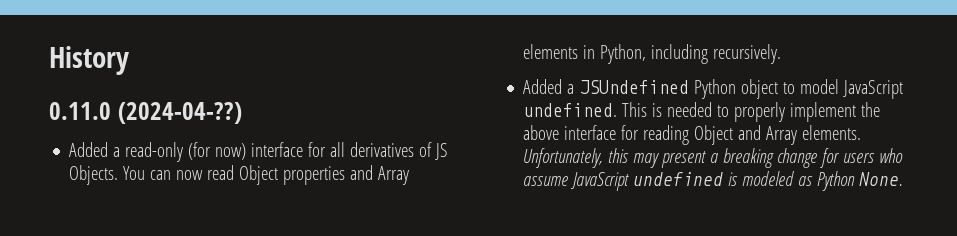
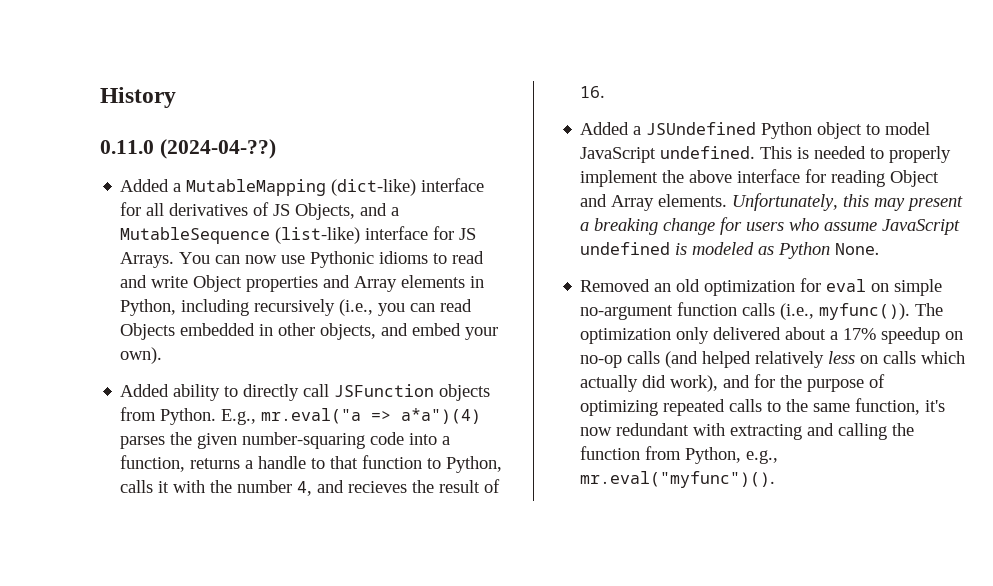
[125,142,247,162] read-only (for now) -> [186,179,417,196] MutableMapping (dict-like)
[69,165,235,185] Objects. You can now read -> [295,203,400,220] [120,226,477,244] [120,251,485,268] [120,275,189,288] Objects, and a MutableSequence (list-like) interface for JS Arrays. You can now use Pythonic idioms to read and write
[713,44,782,64] recursively. -> [254,299,473,316] [120,323,499,340] [120,347,163,364] [120,384,491,401] [120,407,482,425] [120,432,451,449] [120,455,503,473] [120,479,501,496] [580,86,606,98] recursively (i.e., you can read Objects embedded in other objects, and embed your own). // Added ability to directly call JSFunction objects from Python. E.g., mr.eval("a => a*a")(4) parses the given number-squaring code into a function, returns a handle to that function to Python, calls it with the number 4, and recieves the result of 16.
(904, 179) none -> [580,278,943,296] [580,302,944,320] [580,327,964,344] [580,351,966,368] [580,374,886,392] [580,398,946,416] [580,423,915,440] [580,446,779,464] [580,471,776,488] // Removed an old optimization for eval on simple no-argument function calls (i.e., myfunc()). The optimization only delivered about a 17% speedup on no-op calls (and helped relatively less on calls which actually did work), and for the purpose of optimizing repeated calls to the same function, it's now redundant with extracting and calling the function from Python, e.g., mr.eval("myfunc")().

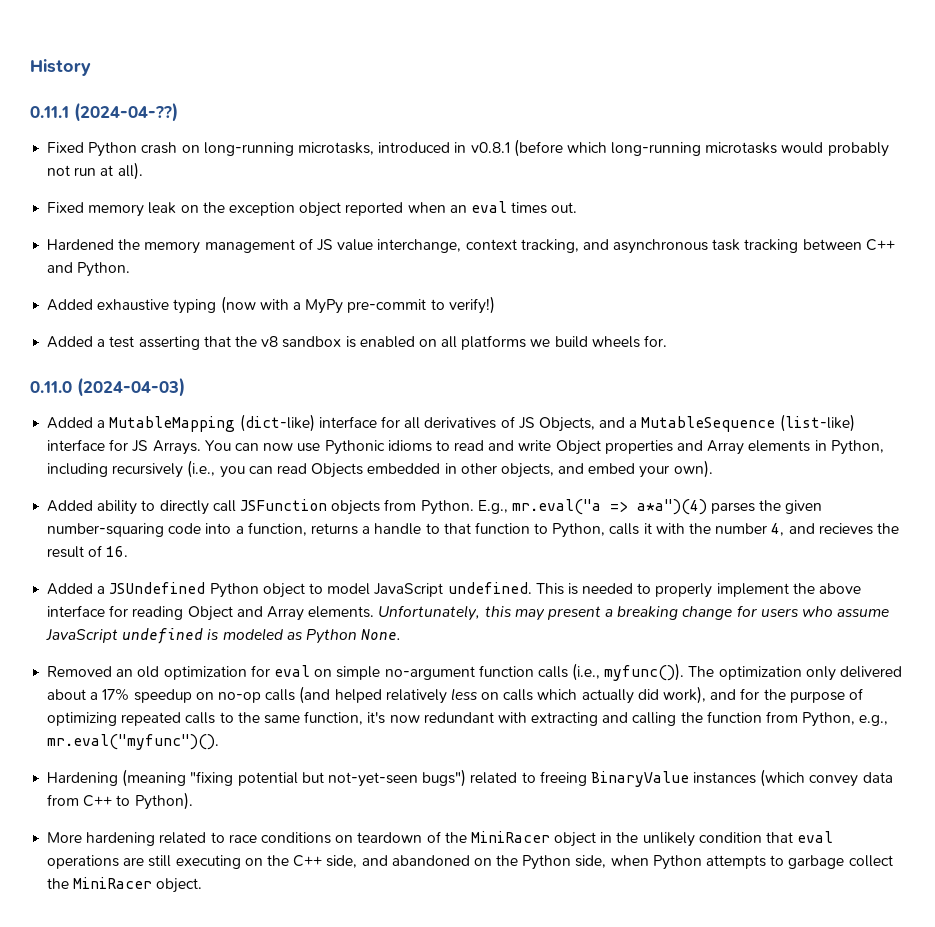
(176, 97) none -> [30,102,178,122] [47,139,889,157] [47,162,143,180] [47,201,578,217] [47,238,895,254] [47,262,131,277] [47,296,495,314] [47,335,668,350] // 0.11.1 (2024-04-??) // Fixed Python crash on long-running microtasks, introduced in v0.8.1 (before which long-running microtasks would probably not run at all). // Fixed memory leak on the exception object reported when an eval times out. // Hardened the memory management of JS value interchange, context tracking, and asynchronous task tracking between C++ and Python. // Added exhaustive typing (now with a MyPy pre-commit to verify!) // Added a test asserting that the v8 sandbox is enabled on all platforms we build wheels for.
[159,139,276,159] (2024-04-??) -> [77,377,185,397] (2024-04-03)
(776, 479) none -> [47,769,893,787] [47,792,193,810] [47,831,834,847] [47,855,893,870] [47,877,203,893] // Hardening (meaning "fixing potential but not-yet-seen bugs") related to freeing BinaryValue instances (which convey data from C++ to Python). // More hardening related to race conditions on teardown of the MiniRacer object in the unlikely condition that eval operations are still executing on the C++ side, and abandoned on the Python side, when Python attempts to garbage collect the MiniRacer object.

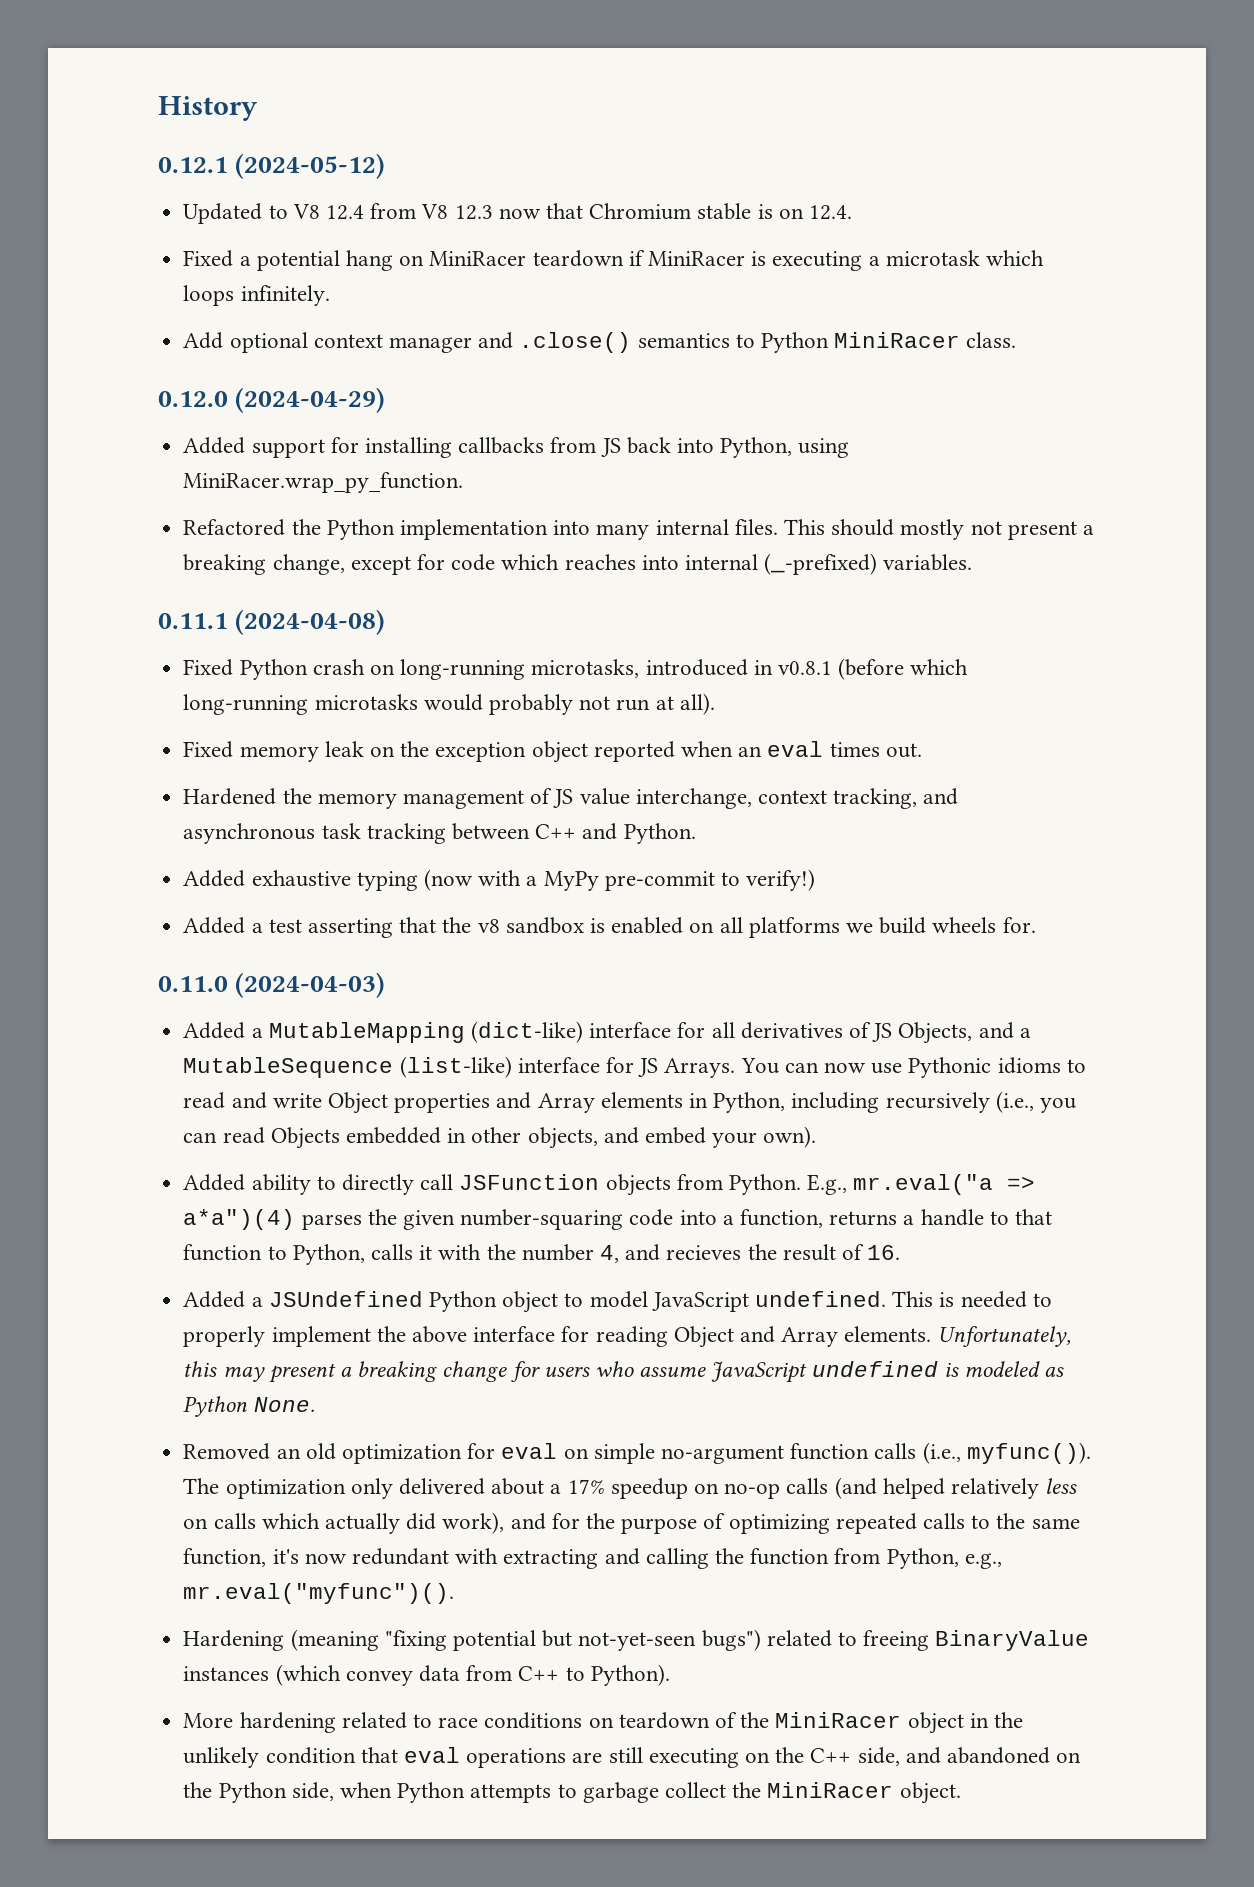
(91, 67) none -> [158,153,386,179] [183,203,853,224] [183,250,1045,271] [183,285,330,306] [183,332,1017,353] [158,387,386,413] [183,437,850,458] [183,472,464,493] [183,519,1095,540] [183,553,973,575] // 0.12.1 (2024-05-12) // Updated to V8 12.4 from V8 12.3 now that Chromium stable is on 12.4. // Fixed a potential hang on MiniRacer teardown if MiniRacer is executing a microtask which loops infinitely. // Add optional context manager and .close() semantics to Python MiniRacer class. // 0.12.0 (2024-04-29) // Added support for installing callbacks from JS back into Python, using MiniRacer.wrap_py_function. // Refactored the Python implementation into many internal files. This should mostly not present a breaking change, except for code which reaches into internal (_-prefixed) variables.
[74,102,178,122] (2024-04-??) -> [235,609,386,635] (2024-04-08)

